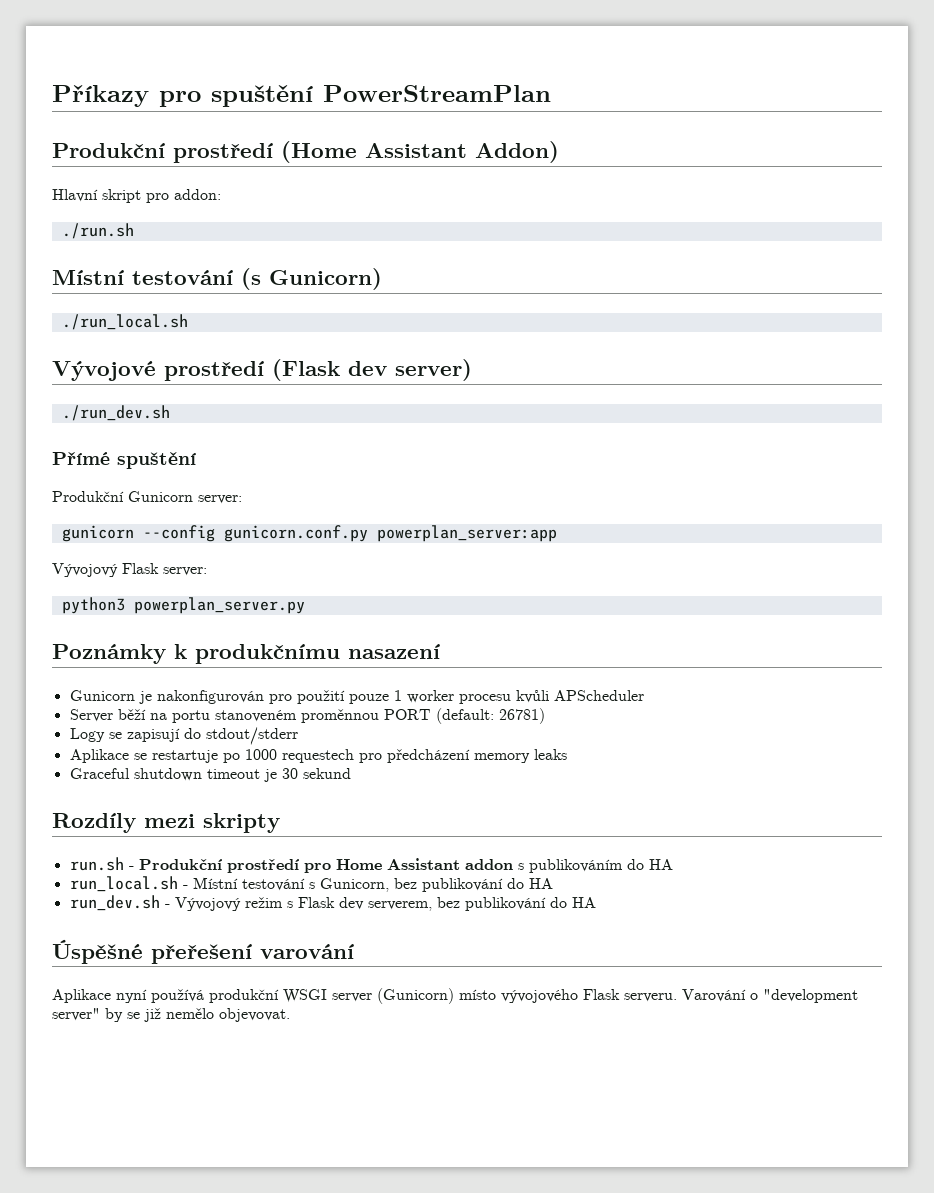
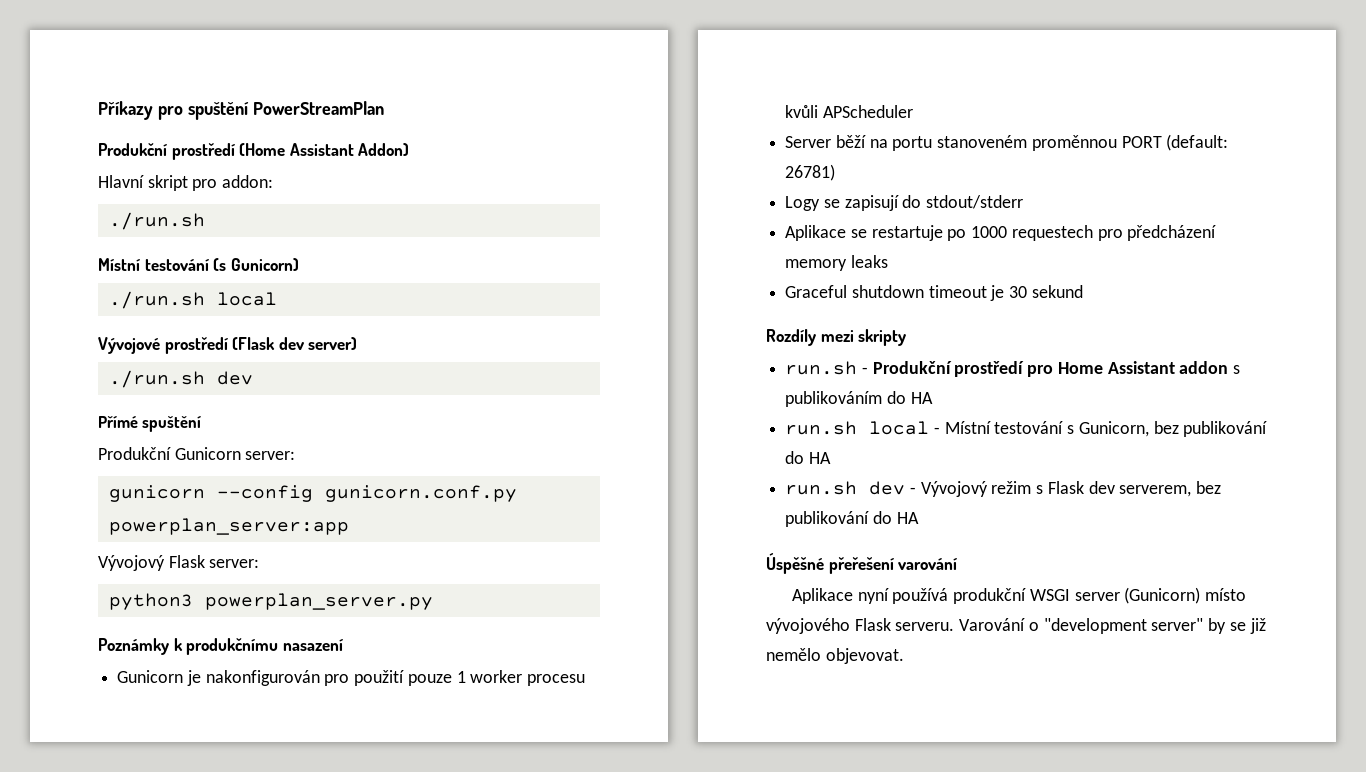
[61,314,188,330] ./run_local.sh -> [108,291,277,309] ./run.sh local
[61,405,170,421] ./run_dev.sh -> [108,370,253,388] ./run.sh dev
[69,876,178,892] run_local.sh -> [785,421,930,435] run.sh local
[69,895,160,911] run_dev.sh -> [785,481,906,495] run.sh dev

